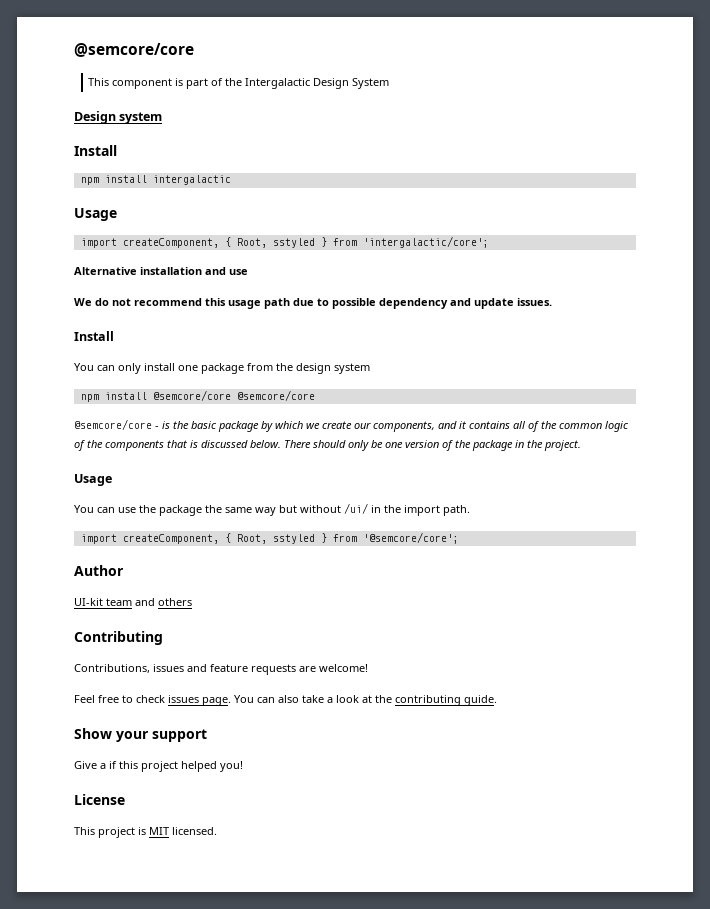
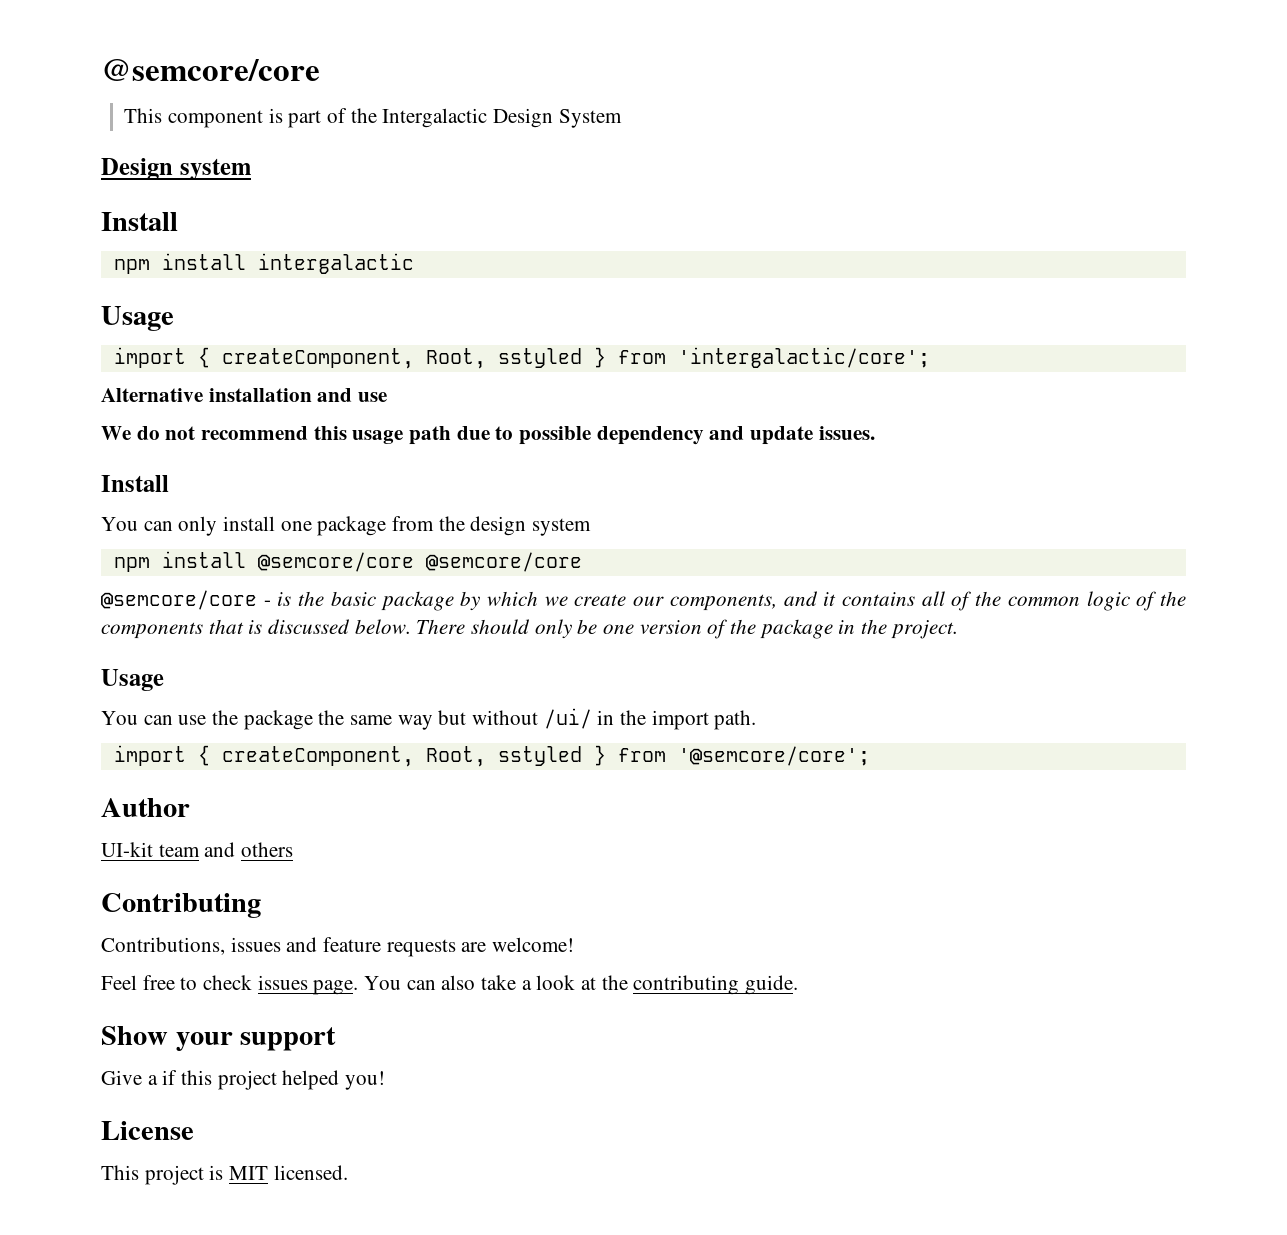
[122,237,231,248] createComponent, { -> [197,347,414,369] { createComponent,
[122,533,231,544] createComponent, { -> [197,745,414,767] { createComponent,

